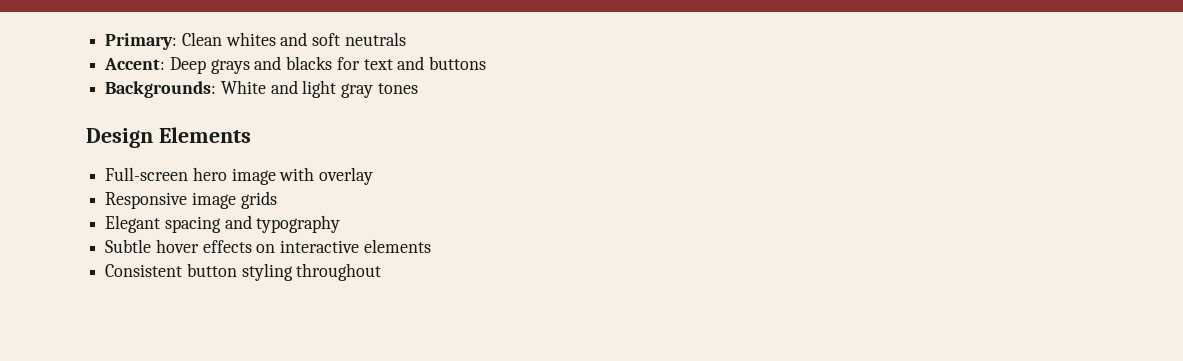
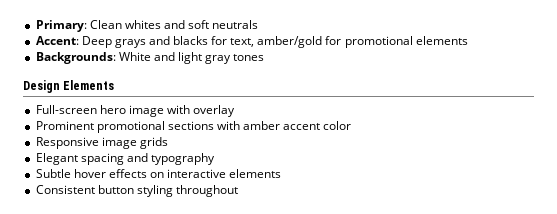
[363,56,487,70] text and buttons -> [230,36,468,48] text, amber/gold for promotional elements
(374, 176) none -> [35,121,352,133] // Prominent promotional sections with amber accent color

